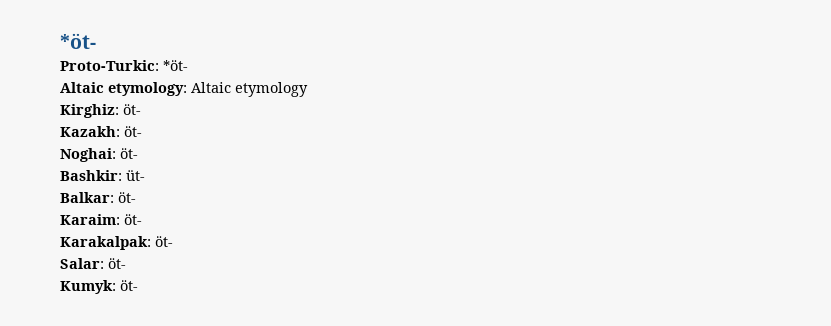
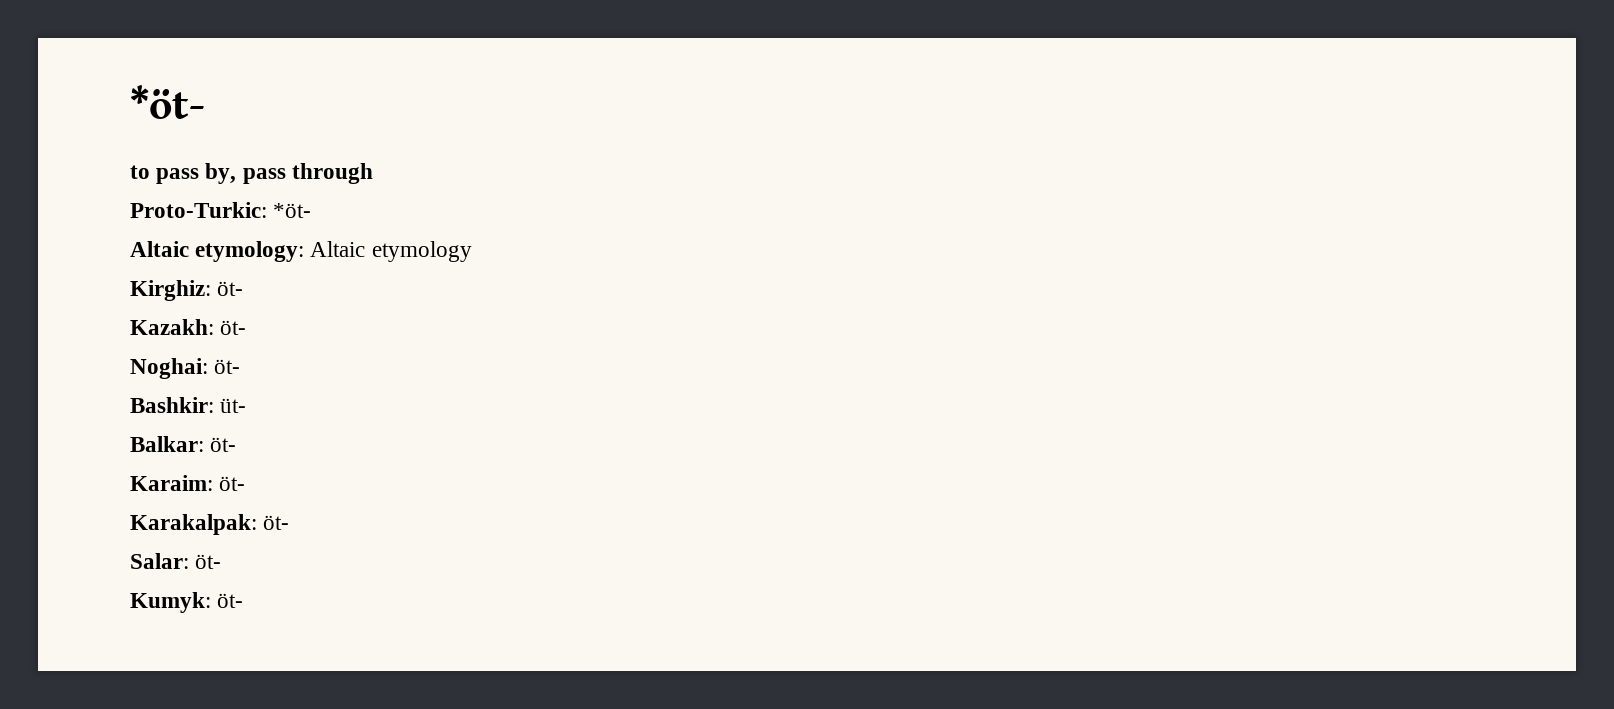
[60,33,96,49] *öt- -> [130,85,205,119] [130,163,373,184] *öt- // to pass by, pass through

